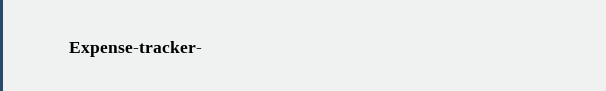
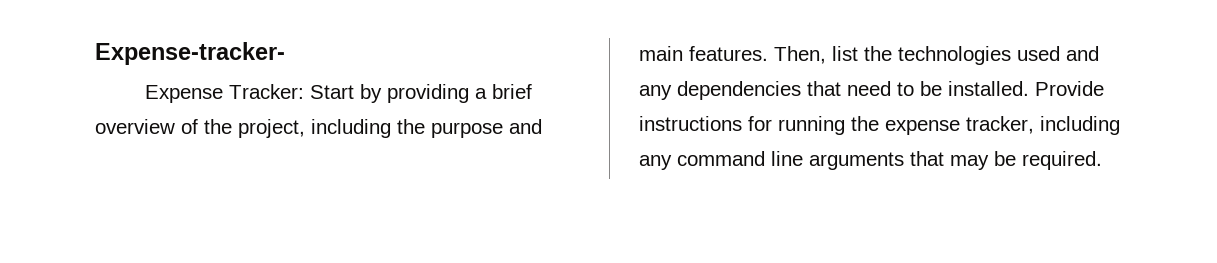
(202, 49) none -> [144,84,532,103] [95,119,542,138] [639,46,1099,65] [639,81,1104,100] [639,116,1120,135] [639,151,1102,170] // Expense Tracker: Start by providing a brief overview of the project, including the purpose and main features. Then, list the technologies used and any dependencies that need to be installed. Provide instructions for running the expense tracker, including any command line arguments that may be required.

